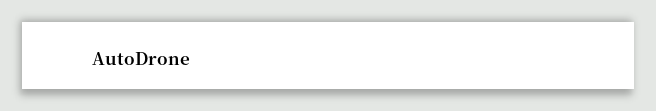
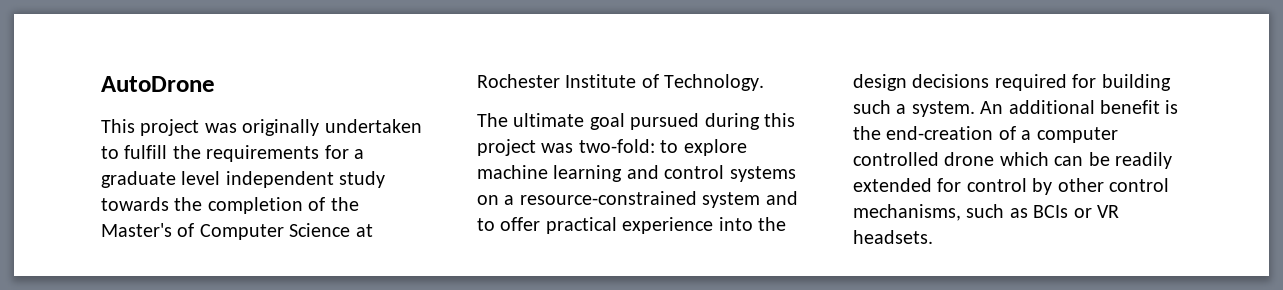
(190, 58) none -> [101,119,422,136] [101,145,364,162] [101,171,386,188] [101,197,359,214] [101,223,373,240] [477,74,765,91] [477,113,795,130] [477,139,747,156] [477,165,796,182] [477,191,798,208] [477,217,786,234] [853,74,1171,91] [853,100,1179,117] [853,126,1118,143] [853,152,1172,169] [853,178,1169,195] [853,204,1119,221] [853,230,933,244] // This project was originally undertaken to fulfill the requirements for a graduate level independent study towards the completion of the Master's of Computer Science at Rochester Institute of Technology. // The ultimate goal pursued during this project was two-fold: to explore machine learning and control systems on a resource-constrained system and to offer practical experience into the design decisions required for building such a system. An additional benefit is the end-creation of a computer controlled drone which can be readily extended for control by other control mechanisms, such as BCIs or VR headsets.

